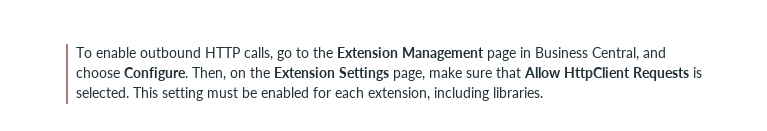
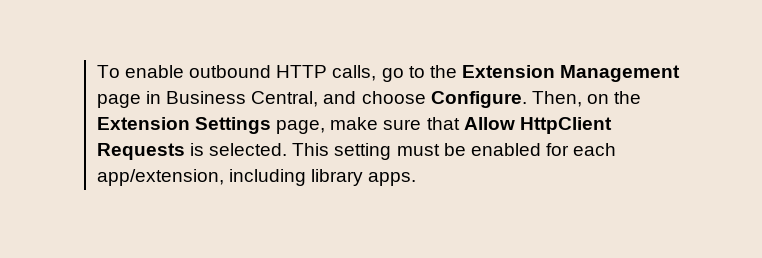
[368,87,544,101] extension, including libraries. -> [96,169,417,186] app/extension, including library apps.

